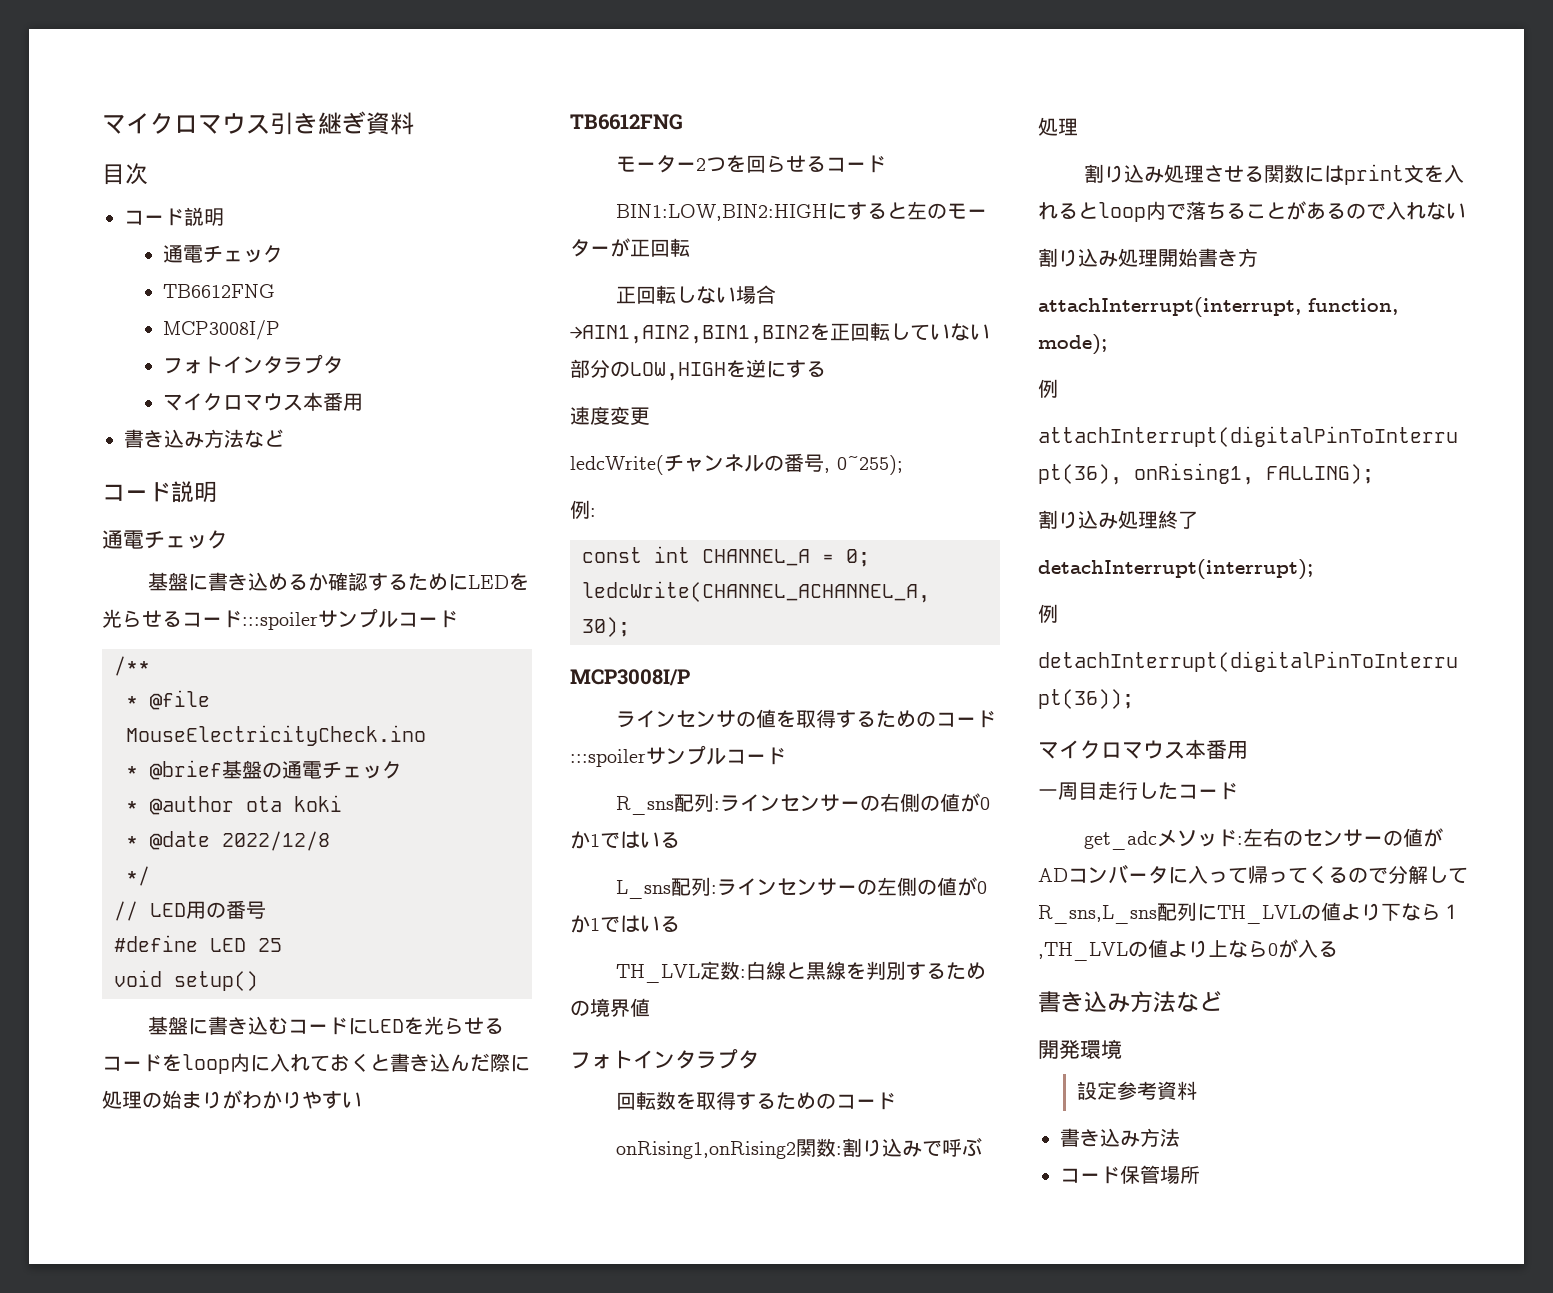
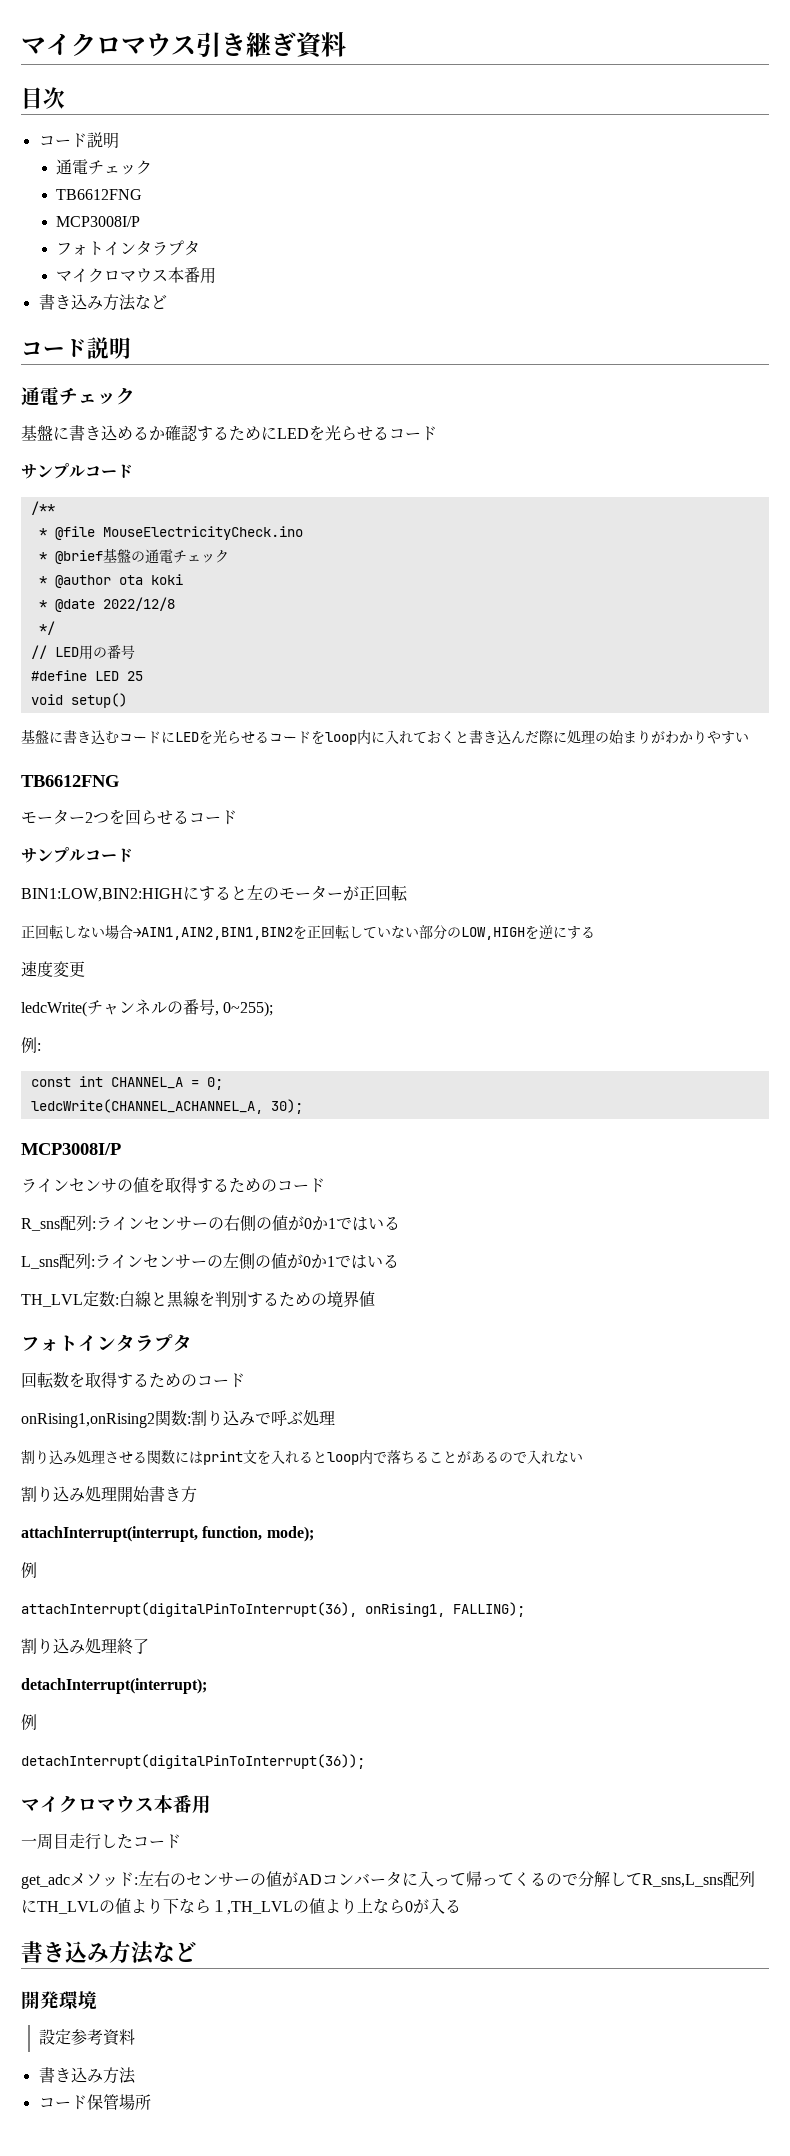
[242,612,318,630] :::spoiler -> (437, 433) //
(886, 164) none -> [21,847,133,863] // サンプルコード
[570,745,786,767] :::spoilerサンプルコード -> (325, 1185) none

